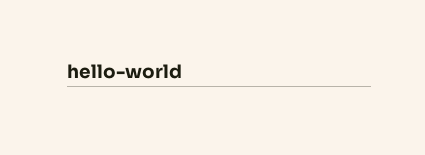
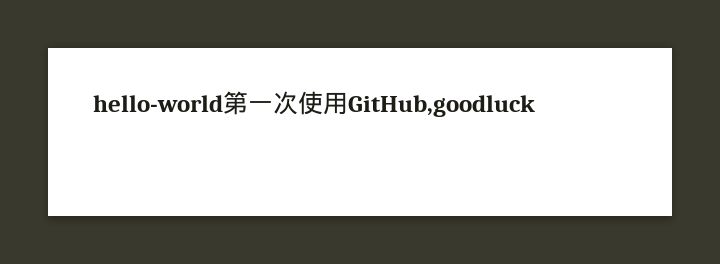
(182, 71) none -> [223,91,535,117] 第一次使用GitHub,goodluck

